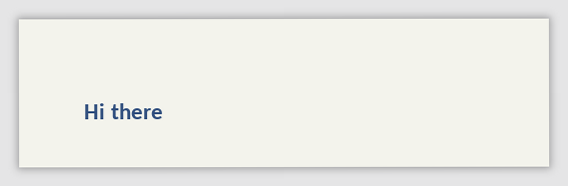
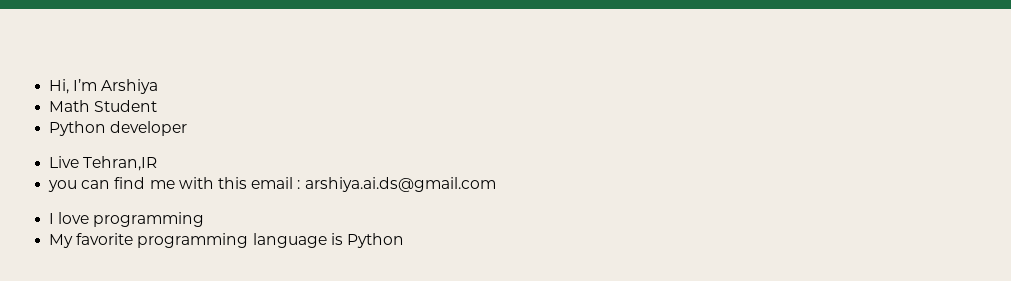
[84,103,165,120] Hi there -> [49,79,159,94] [49,100,158,112] [49,121,188,136] [49,156,158,171] [48,177,496,192] [49,212,205,227] [49,233,404,248] Hi, I’m Arshiya // Math Student // Python developer // Live Tehran,IR // you can find me with this email : arshiya.ai.ds@gmail.com // I love programming // My favorite programming language is Python

